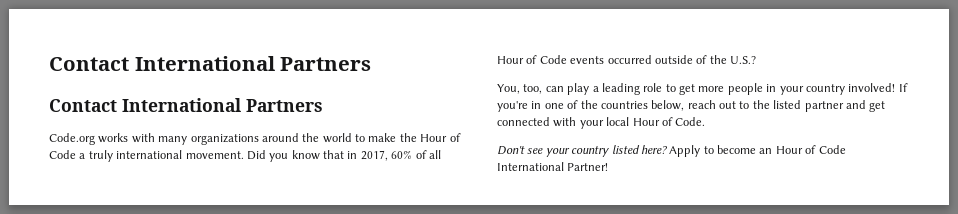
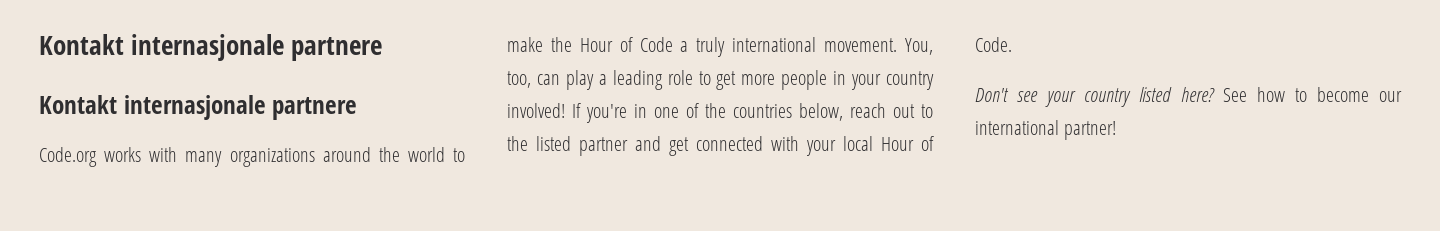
[49,56,372,71] [49,98,323,112] Contact International Partners // Contact International Partners -> [39,34,383,61] [39,95,358,120] Kontakt internasjonale partnere // Kontakt internasjonale partnere
[246,150,441,162] [497,55,756,64] Did you know that in 2017, 60% of all Hour of Code events occurred outside of the U.S.? // -> (898, 45) none
[669,145,846,157] [497,162,609,171] Apply to become an Hour of Code International Partner! -> [1222,87,1402,102] [975,120,1117,140] See how to become our international partner!

